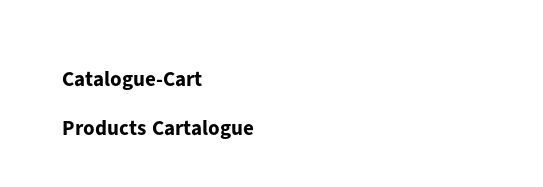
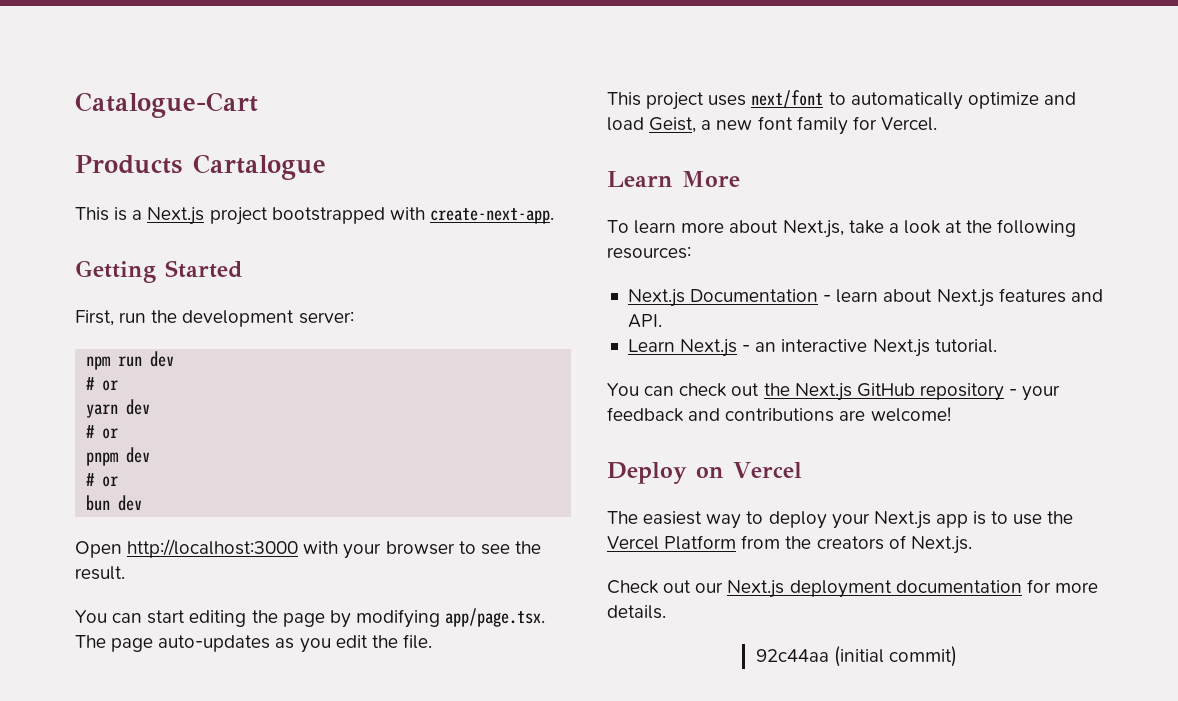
(254, 129) none -> [75,207,554,225] [75,260,243,283] [75,310,354,327] [86,351,175,370] [86,377,119,391] [86,399,151,418] [86,425,119,439] [86,447,151,466] [86,473,119,487] [86,495,143,511] [75,539,541,559] [75,566,125,580] [75,608,546,628] [75,634,432,653] [607,90,1076,110] [607,116,937,135] [607,171,740,187] [607,219,1077,238] [607,246,691,259] [627,288,1103,307] [627,314,662,328] [627,339,997,357] [607,383,1061,401] [607,407,951,422] [607,462,802,484] [607,511,1074,529] [607,535,972,554] [607,579,1098,598] [607,605,666,619] [755,646,958,667] // This is a Next.js project bootstrapped with create-next-app. // Getting Started // First, run the development server: // npm run dev // # or // yarn dev // # or // pnpm dev // # or // bun dev // Open http://localhost:3000 with your browser to see the result. // You can start editing the page by modifying app/page.tsx. The page auto-updates as you edit the file. // This project uses next/font to automatically optimize and load Geist, a new font family for Vercel. // Learn More // To learn more about Next.js, take a look at the following resources: // Next.js Documentation - learn about Next.js features and API. // Learn Next.js - an interactive Next.js tutorial. // You can check out the Next.js GitHub repository - your feedback and contributions are welcome! // Deploy on Vercel // The easiest way to deploy your Next.js app is to use the Vercel Platform from the creators of Next.js. // Check out our Next.js deployment documentation for more details. // 92c44aa (initial commit)

